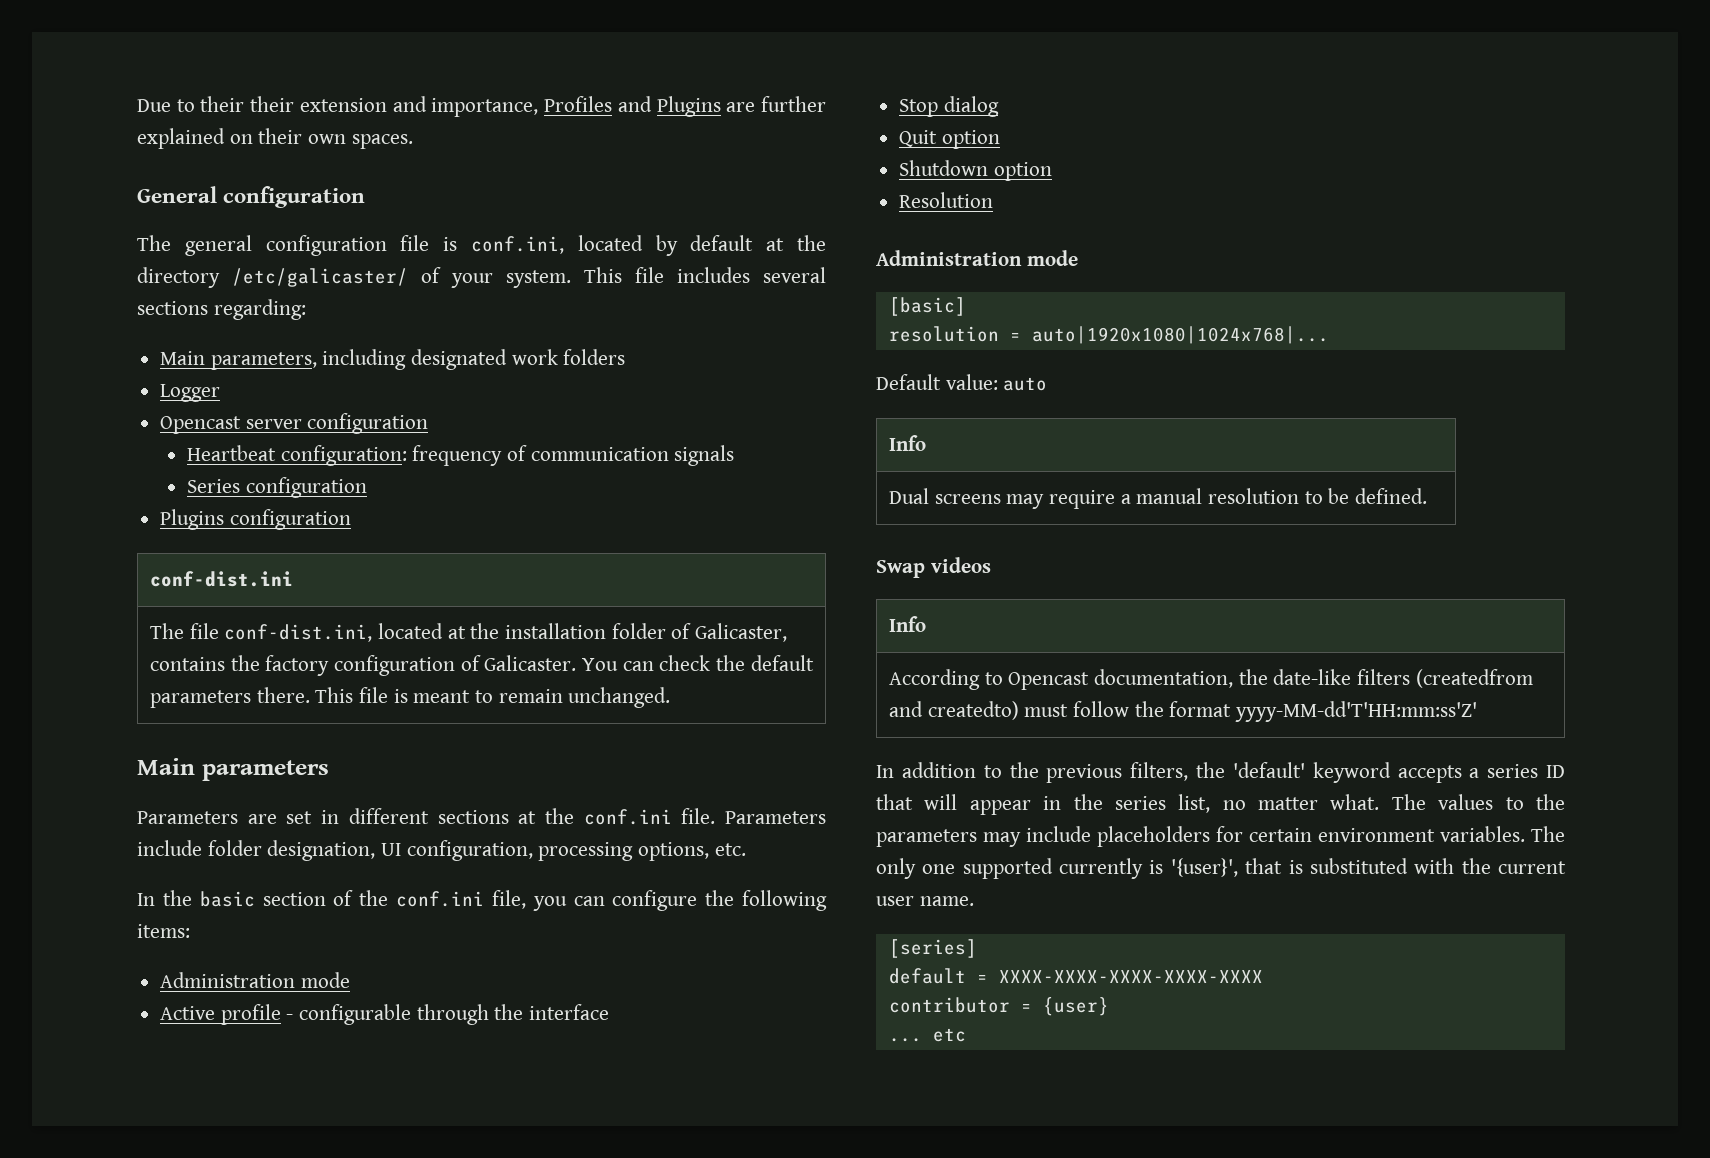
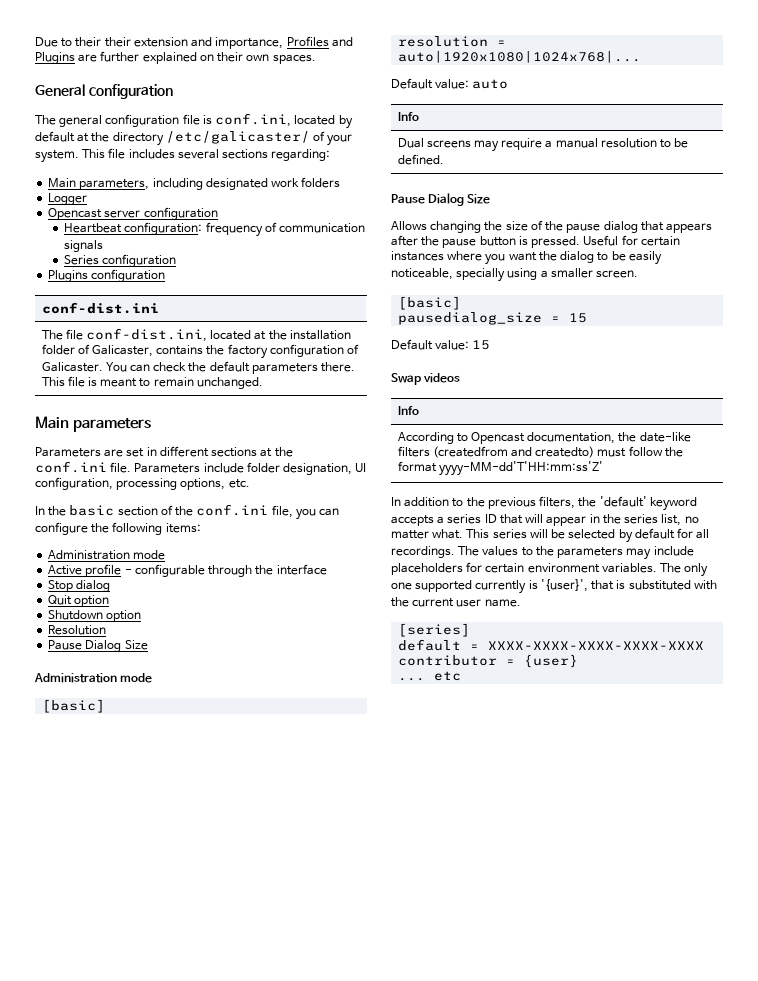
(994, 200) none -> [48,640,148,652] // Pause Dialog Size
(1427, 496) none -> [391,193,491,206] [391,220,713,233] [391,235,680,248] [391,251,662,265] [391,268,639,282] [398,296,462,310] [398,312,588,325] [391,339,491,350] // Pause Dialog Size // Allows changing the size of the pause dialog that appears after the pause button is pressed. Useful for certain instances where you want the dialog to be easily noticeable, specially using a smaller screen. // [basic] // pausedialog_size = 15 // Default value: 15
(1380, 802) none -> [466,528,710,543] [391,546,455,558] This series will be selected by default for all recordings.

